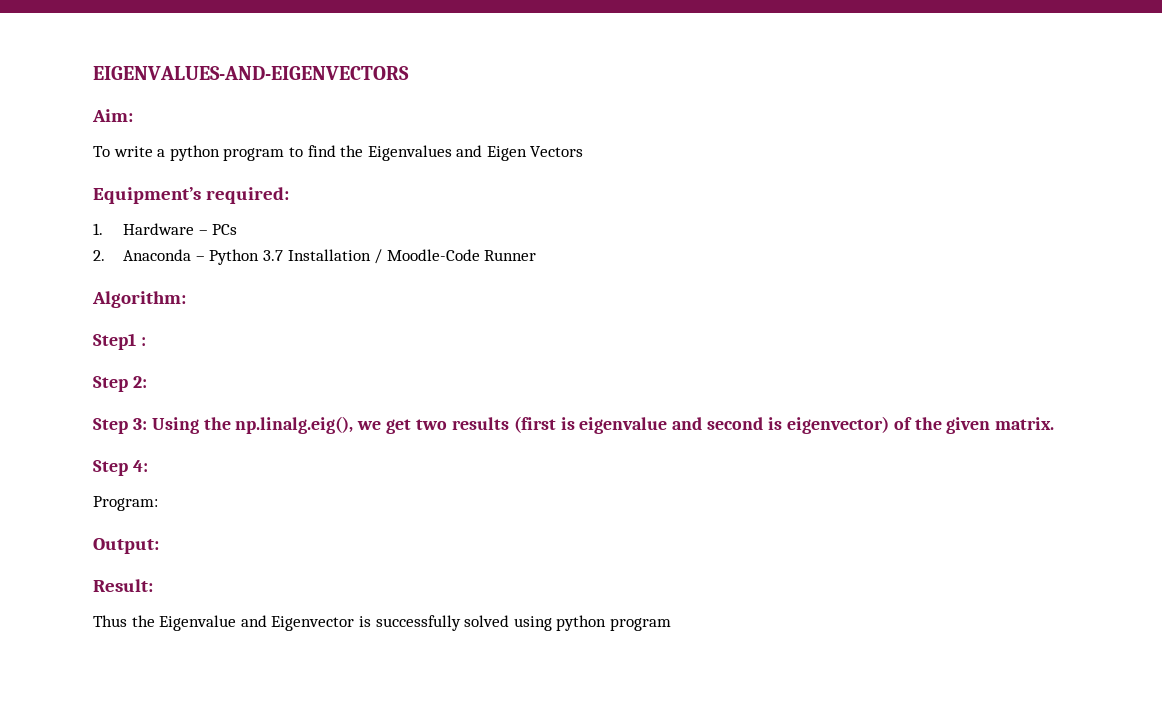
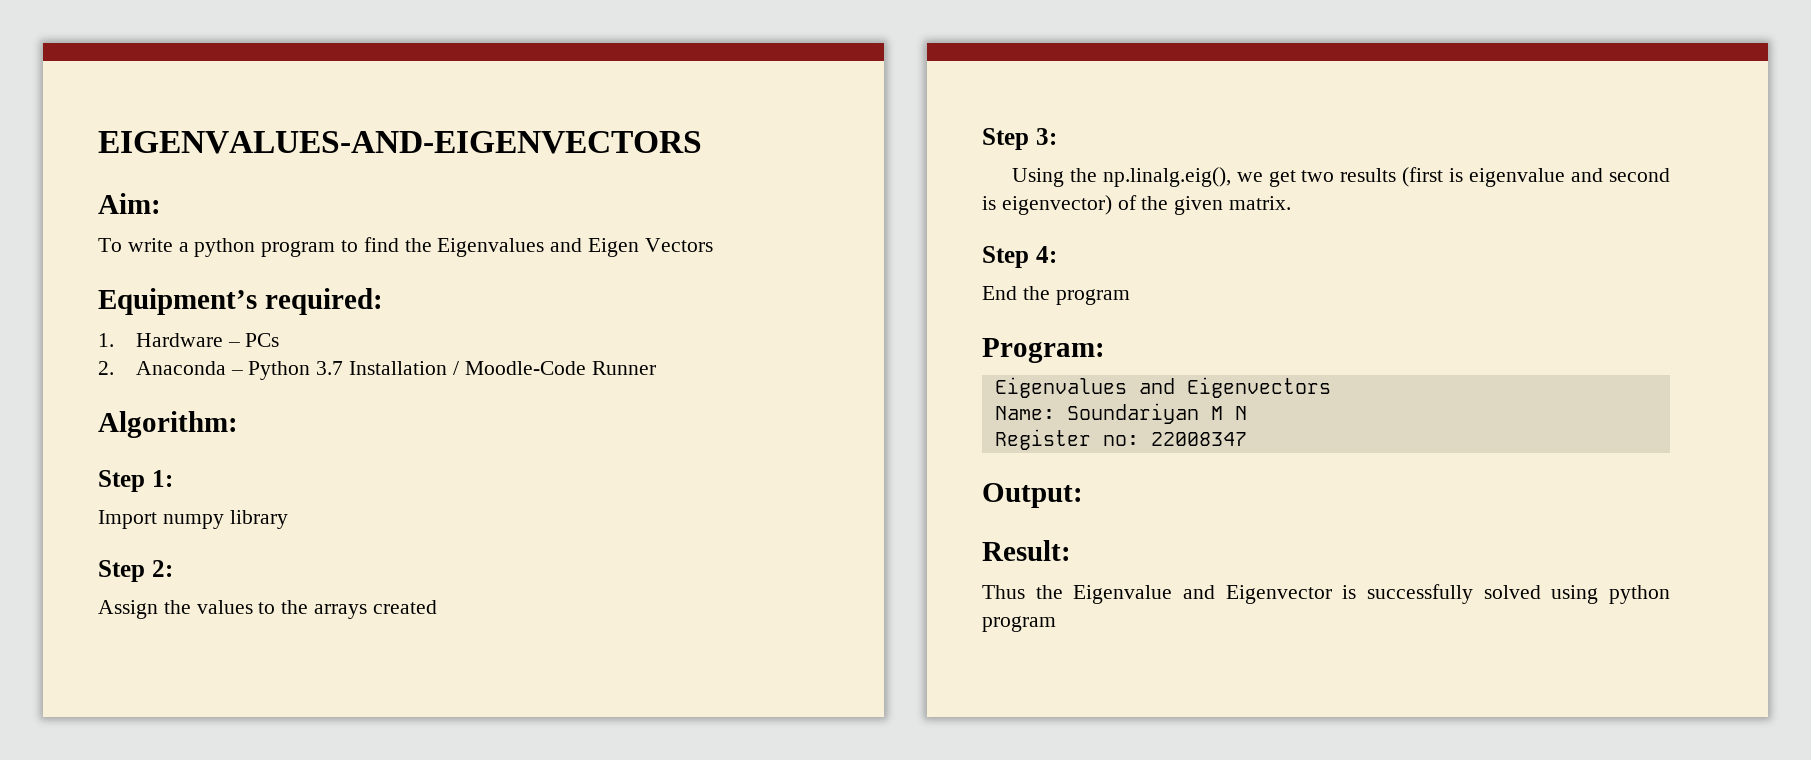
[93,333,146,350] [93,376,147,392] Step1 : // Step 2: -> [98,470,173,492] [98,510,288,529] [98,560,173,582] [98,600,437,619] Step 1: // Import numpy library // Step 2: // Assign the values to the arrays created
(147, 424) none -> (1057, 136) //
[93,496,158,511] Program: -> [982,286,1130,305] [982,338,1105,363] [994,377,1331,398] [994,403,1247,424] [994,429,1247,450] End the program // Program: // Eigenvalues and Eigenvectors // Name: Soundariyan M N // Register no: 22008347

